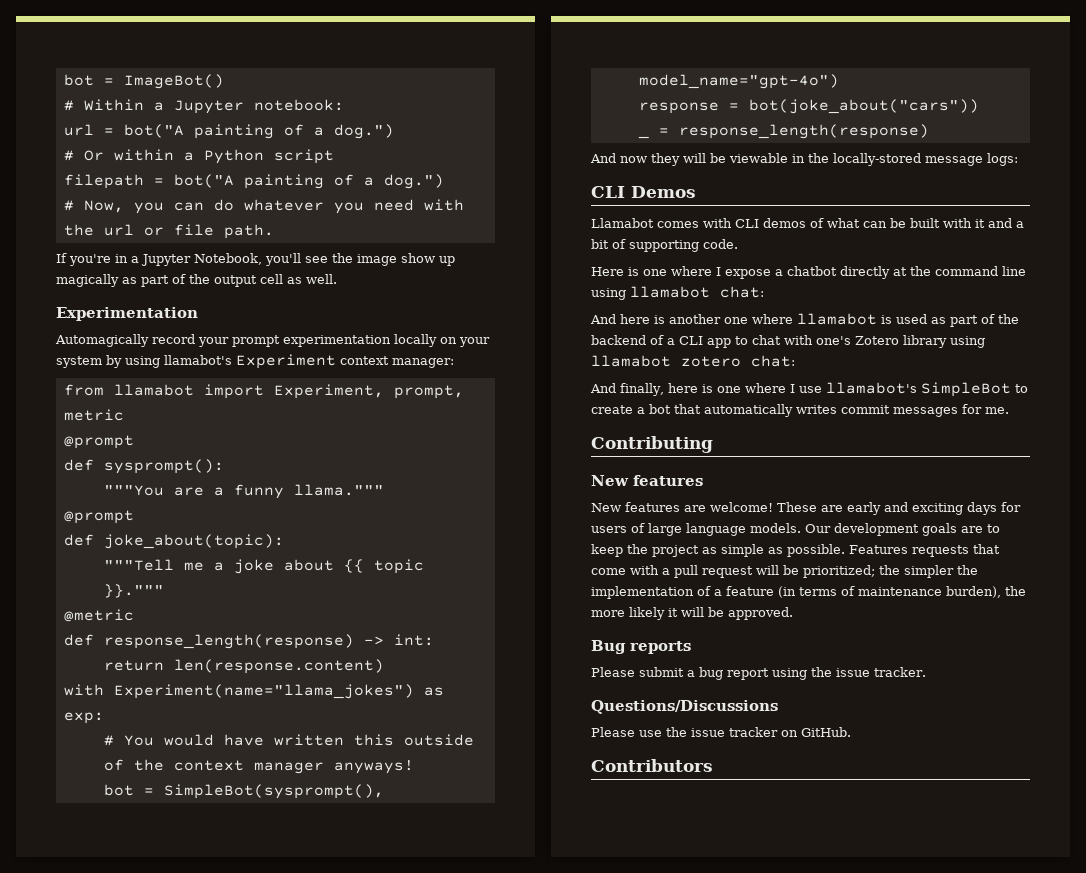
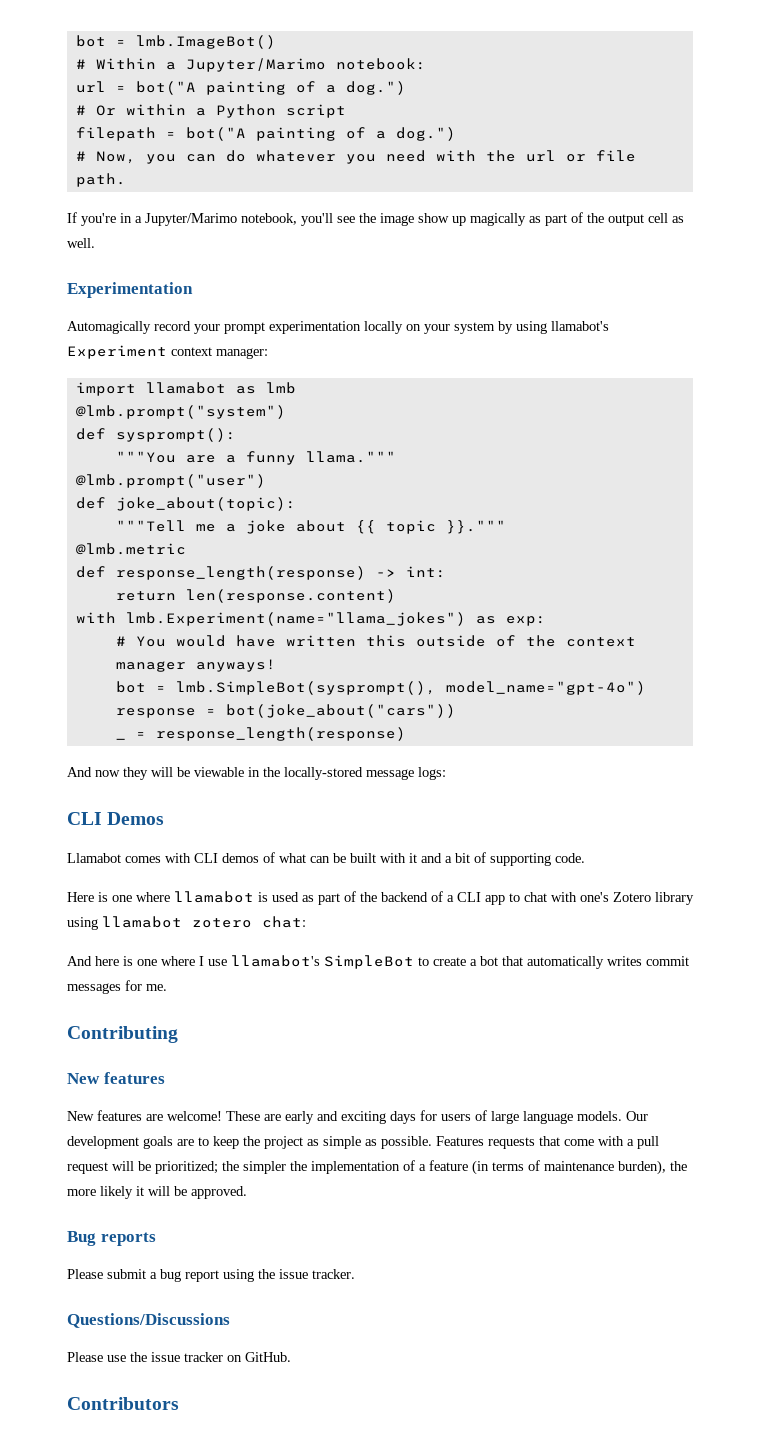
[63,74,224,89] bot = ImageBot() -> [75,35,276,49] bot = lmb.ImageBot()
[173,100,244,114] Jupyter -> [185,58,326,72] Jupyter/Marimo
[141,253,262,266] Jupyter Notebook, -> [145,213,297,226] Jupyter/Marimo notebook,
[63,384,464,399] [63,409,124,421] [63,435,134,449] from llamabot import Experiment, prompt, metric // @prompt -> [75,382,296,396] [75,405,286,419] import llamabot as lmb // @lmb.prompt("system")
[63,510,134,524] @prompt -> [75,474,266,488] @lmb.prompt("user")
[63,609,134,622] @metric -> [75,543,186,555] @lmb.metric
[113,684,414,699] Experiment(name="llama_jokes") -> [125,612,466,626] lmb.Experiment(name="llama_jokes")
[163,784,384,799] SimpleBot(sysprompt(), -> [175,681,436,695] lmb.SimpleBot(sysprompt(),
[716,266,1026,279] [591,286,764,300] [590,314,793,324] I expose a chatbot directly at the command line using llamabot chat: // And here is another one where -> (170, 897) none
[620,383,664,396] finally, -> (92, 961) none

